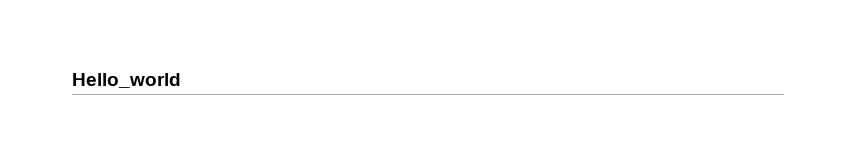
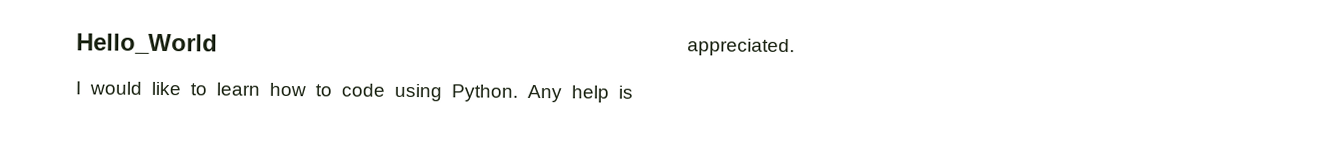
[72,73,181,88] Hello_world -> [76,33,218,55] [75,81,633,103] [687,38,795,57] Hello_World // I would like to learn how to code using Python. Any help is appreciated.

